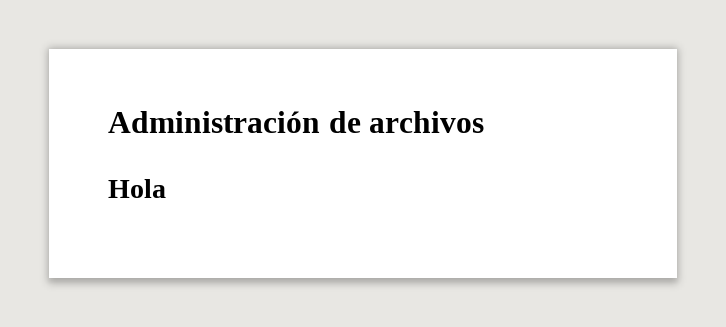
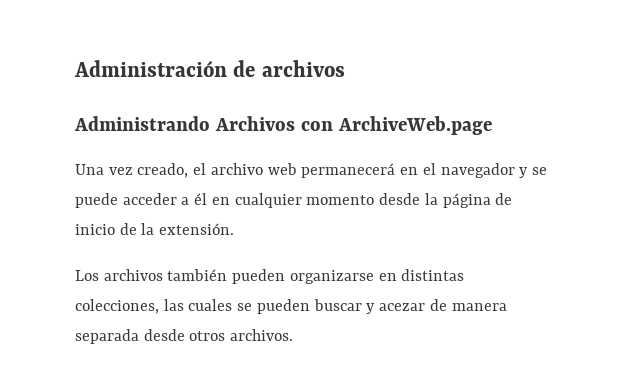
[108,179,166,198] Hola -> [74,116,492,135] [75,163,547,178] [75,193,513,208] [75,223,235,235] [75,269,465,284] [75,299,507,314] [75,329,294,344] Administrando Archivos con ArchiveWeb.page // Una vez creado, el archivo web permanecerá en el navegador y se puede acceder a él en cualquier momento desde la página de inicio de la extensión. // Los archivos también pueden organizarse en distintas colecciones, las cuales se pueden buscar y acezar de manera separada desde otros archivos.

